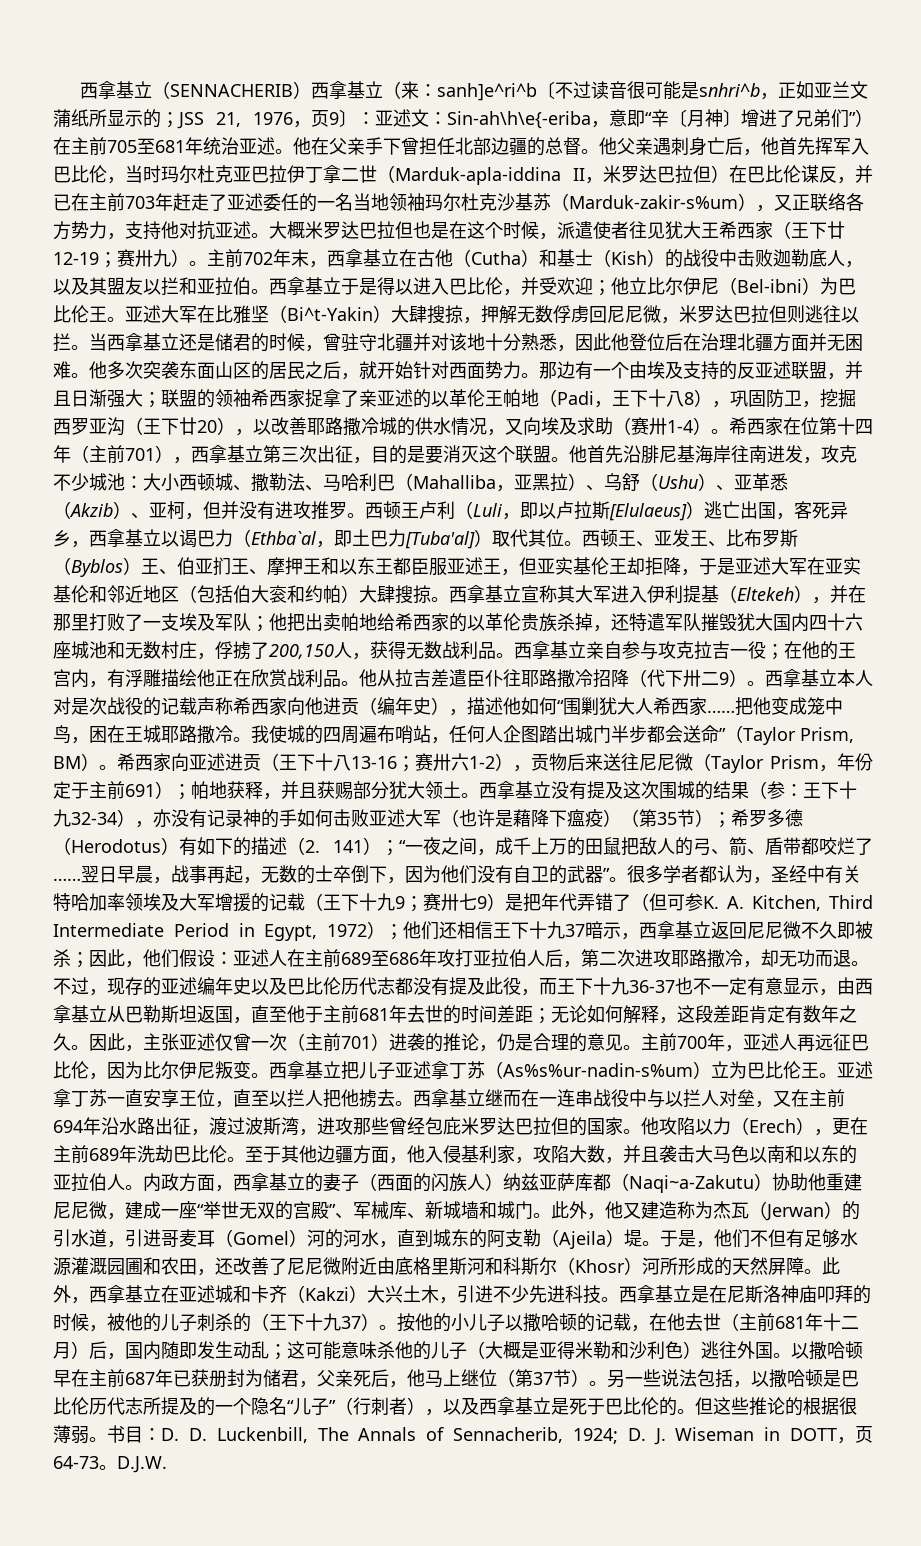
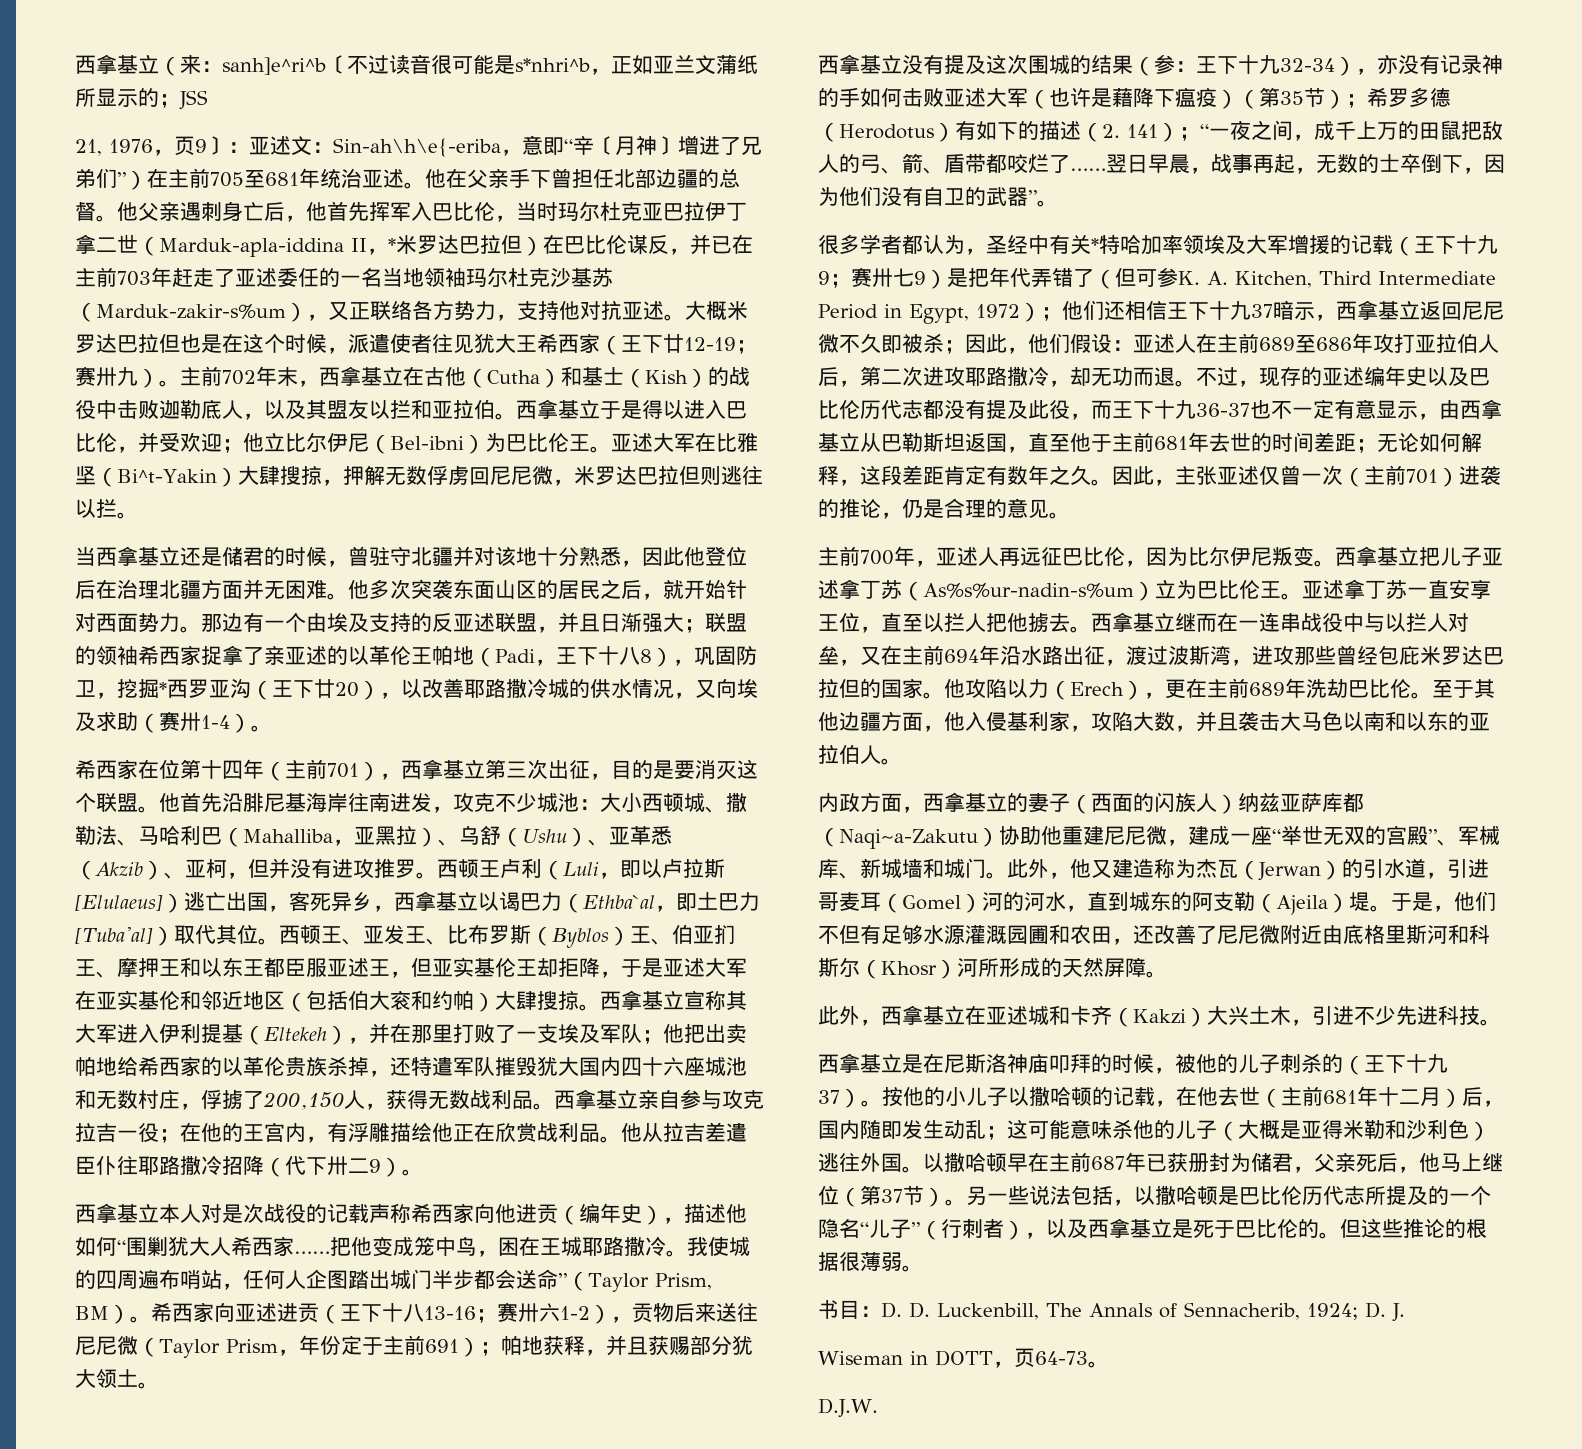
[80,81,402,100] 西拿基立（SENNACHERIB）西拿基立（ -> [75,54,180,76] 西拿基立（
[699,83,761,97] snhri^b -> [515,58,590,72] s*nhri^b
(204, 120) none -> (208, 100) //
(603, 180) none -> [388,238,396,252] *
(89, 347) none -> (138, 515) //
(856, 398) none -> [159,682,167,696] *
(729, 431) none -> (272, 728) //
(765, 683) none -> (423, 1172) //
(479, 795) none -> (159, 1385) //
(627, 879) none -> (1058, 203) //
(861, 874) none -> [1091,238,1099,252] *
(641, 1047) none -> (1070, 515) //
(143, 1187) none -> (902, 761) //
(822, 1271) none -> (1167, 974) //
(619, 1299) none -> (1501, 1022) //
(107, 1439) none -> (923, 1268) //
(666, 1436) none -> (1405, 1312) //
(117, 1467) none -> (1109, 1364) //

